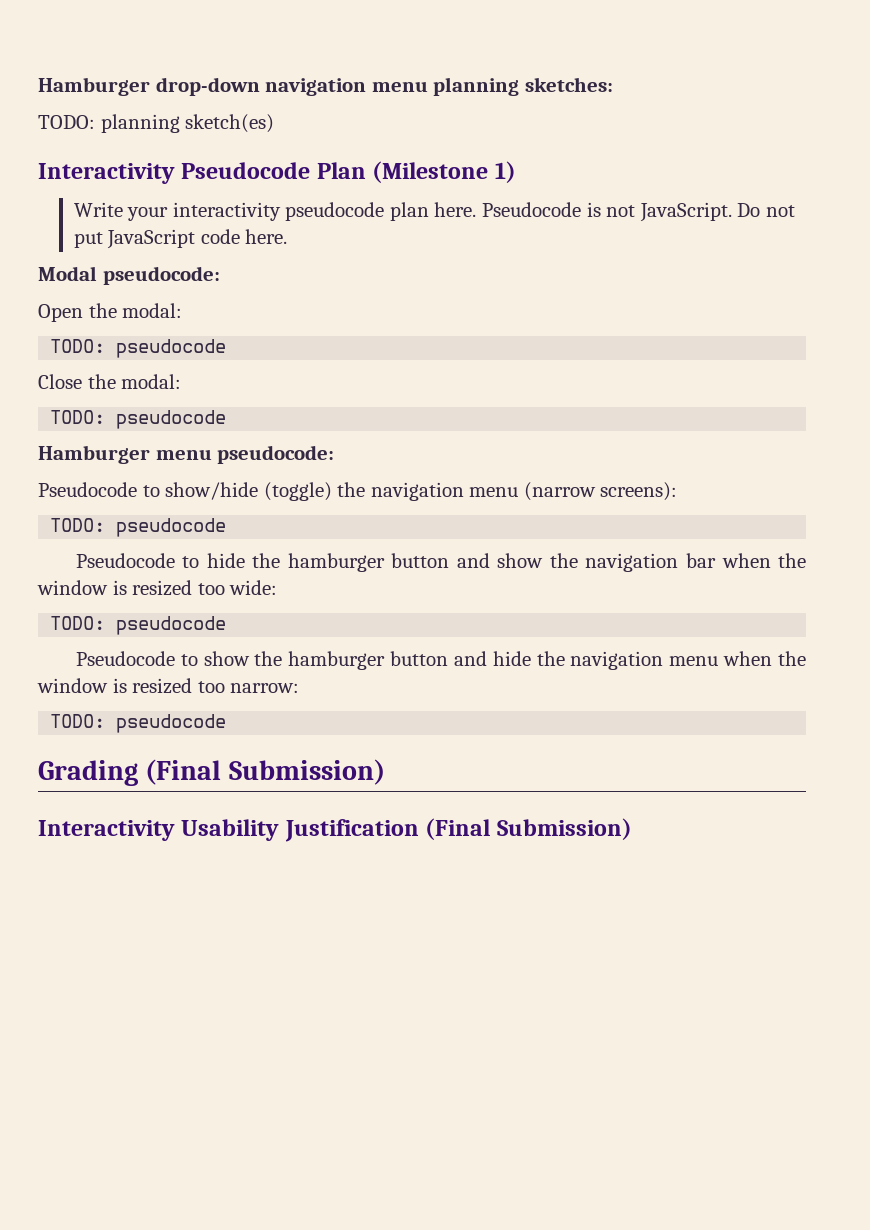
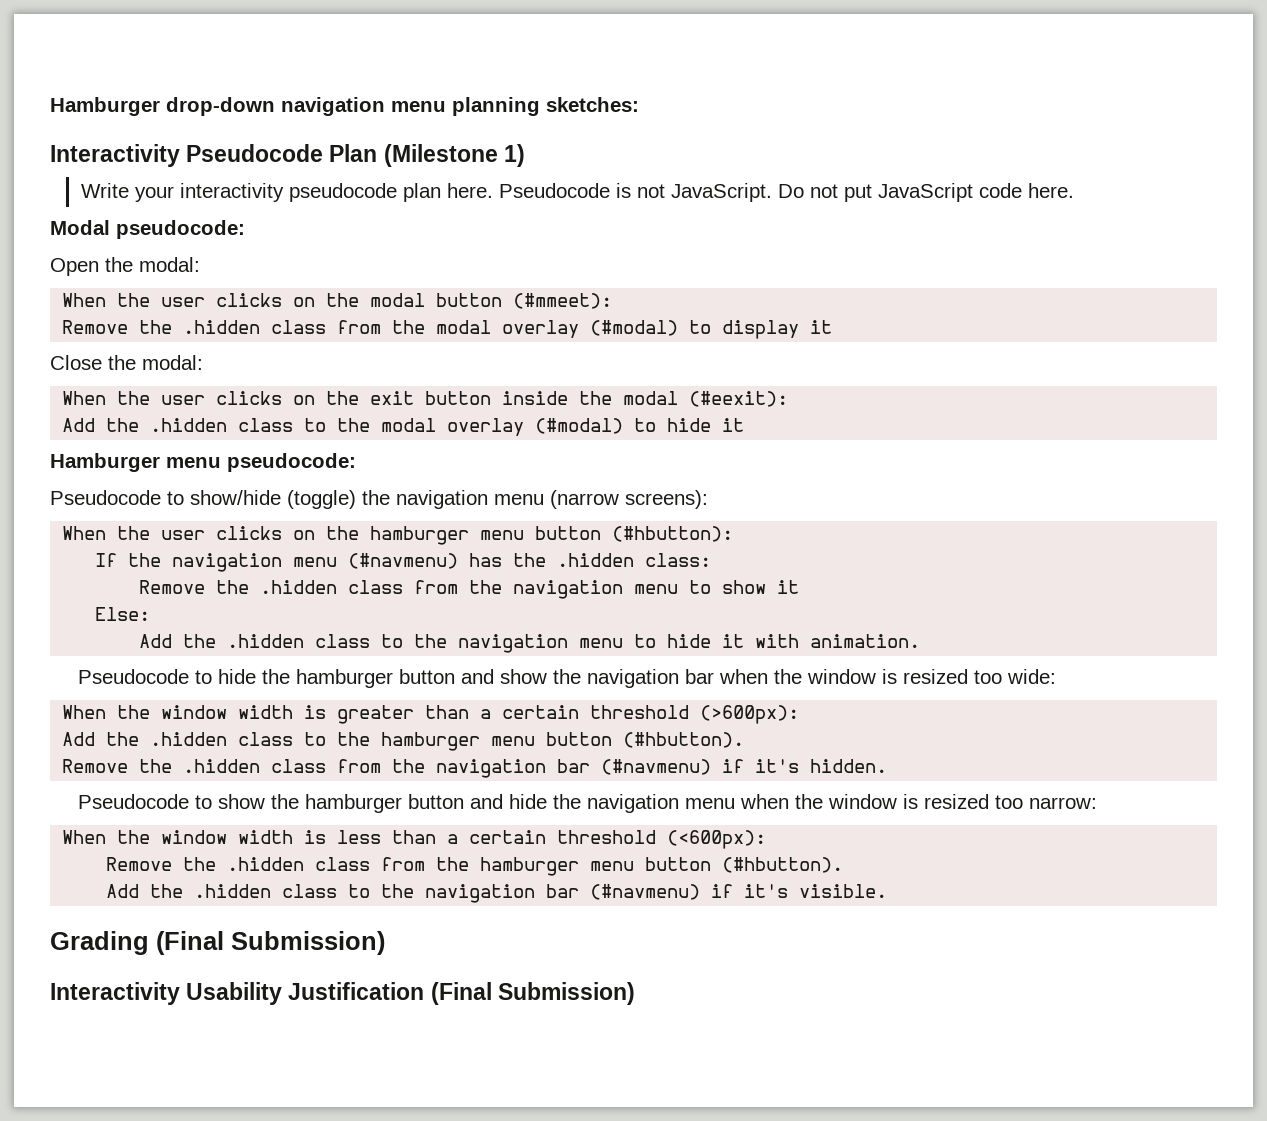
[38,114,275,133] // TODO: planning sketch(es) -> (639, 104) none
[50,339,227,358] [38,374,182,389] [50,410,227,429] TODO: pseudocode // Close the modal: // TODO: pseudocode -> [62,293,613,309] [62,320,833,339] [50,355,203,370] [62,391,789,407] [62,418,745,436] When the user clicks on the modal button (#mmeet): // Remove the .hidden class from the modal overlay (#modal) to display it // Close the modal: // When the user clicks on the exit button inside the modal (#eexit): // Add the .hidden class to the modal overlay (#modal) to hide it
[50,518,227,537] TODO: pseudocode -> [62,526,734,545] [95,553,712,572] [139,580,800,599] [95,607,151,621] [139,634,921,653] When the user clicks on the hamburger menu button (#hbutton): // If the navigation menu (#navmenu) has the .hidden class: // Remove the .hidden class from the navigation menu to show it // Else: // Add the .hidden class to the navigation menu to hide it with animation.
[50,616,227,635] TODO: pseudocode -> [62,705,800,724] [62,732,745,751] [62,759,888,778] When the window width is greater than a certain threshold (>600px): // Add the .hidden class to the hamburger menu button (#hbutton). // Remove the .hidden class from the navigation bar (#navmenu) if it's hidden.
[50,714,227,733] TODO: pseudocode -> [62,830,767,849] [106,857,844,876] [106,884,888,903] When the window width is less than a certain threshold (<600px): // Remove the .hidden class from the hamburger menu button (#hbutton). // Add the .hidden class to the navigation bar (#navmenu) if it's visible.

